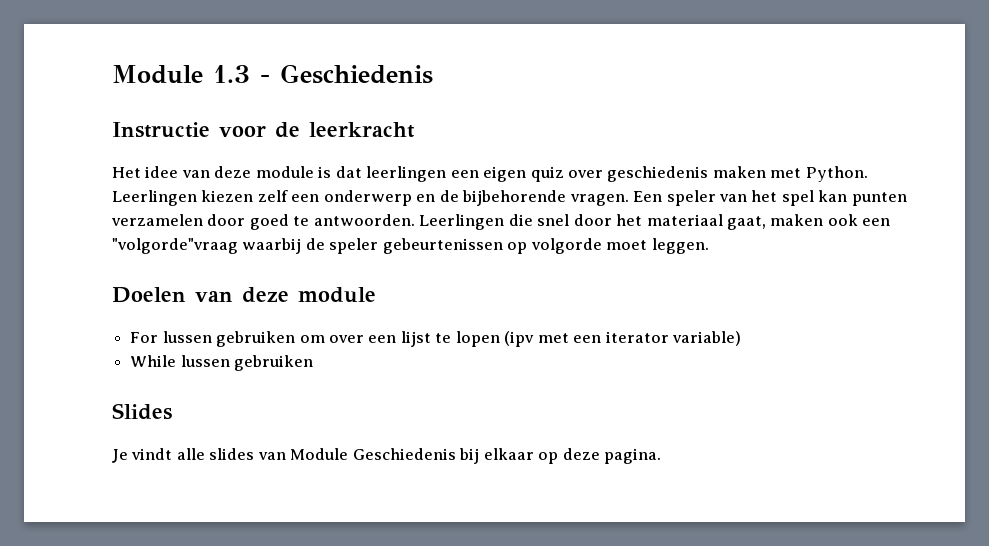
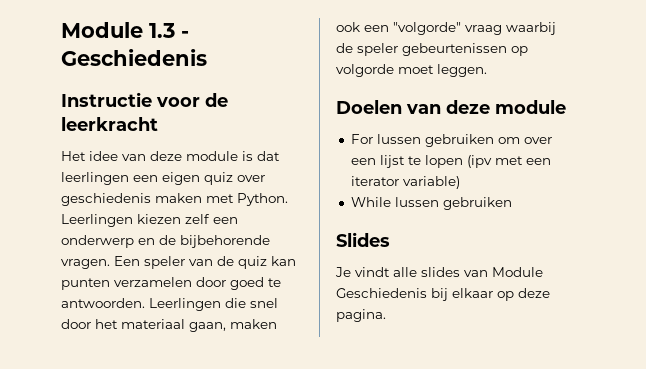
[751,190,814,206] het spel -> [217,256,267,269] de quiz
[727,216,767,230] gaat, -> [189,322,226,332] gaan,
[112,238,238,254] "volgorde"vraag -> [393,22,502,35] "volgorde" vraag

